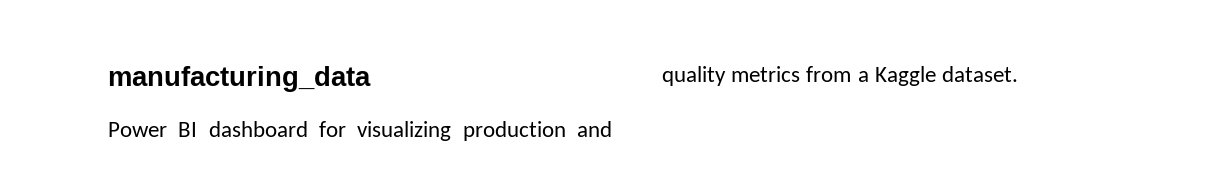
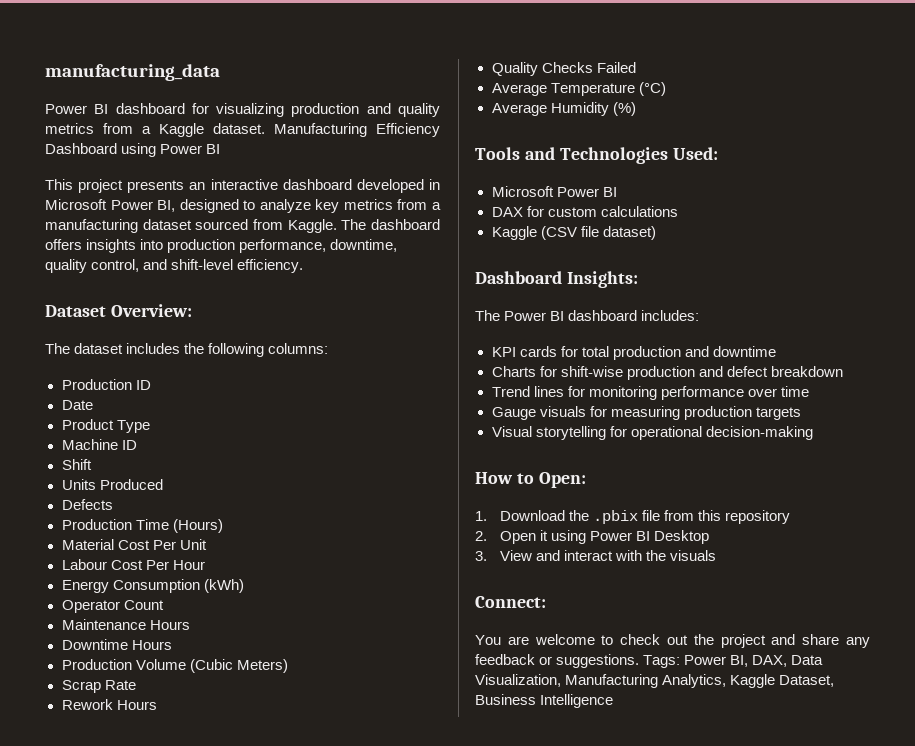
(1019, 74) none -> [274,123,440,137] [45,143,221,157] [45,179,440,193] [45,199,441,213] [45,219,440,233] [45,239,398,253] [45,259,304,273] [45,304,192,317] [45,343,329,357] [61,379,151,390] [61,400,93,410] [61,419,150,433] [61,439,137,450] [61,459,92,470] [61,479,163,490] [61,499,113,510] [61,519,223,533] [61,539,207,550] [61,559,205,570] [61,579,244,593] [61,600,164,613] [61,619,190,630] [61,639,172,650] [61,659,288,673] [61,680,136,693] [61,699,157,710] [491,62,636,76] [491,82,666,96] [491,102,636,116] [475,147,718,164] [491,186,617,197] [491,206,678,217] [491,226,656,240] [475,271,638,288] [475,310,700,321] [491,346,776,360] [491,366,843,380] [491,386,809,400] [491,406,801,420] [491,426,813,440] [475,472,586,488] [475,510,791,524] [475,530,710,544] [475,550,717,561] [475,596,546,608] [475,634,870,648] [475,654,824,668] [475,674,835,688] [475,694,614,708] Manufacturing Efficiency Dashboard using Power BI // This project presents an interactive dashboard developed in Microsoft Power BI, designed to analyze key metrics from a manufacturing dataset sourced from Kaggle. The dashboard offers insights into production performance, downtime, quality control, and shift-level efficiency. // Dataset Overview: // The dataset includes the following columns: // Production ID // Date // Product Type // Machine ID // Shift // Units Produced // Defects // Production Time (Hours) // Material Cost Per Unit // Labour Cost Per Hour // Energy Consumption (kWh) // Operator Count // Maintenance Hours // Downtime Hours // Production Volume (Cubic Meters) // Scrap Rate // Rework Hours // Quality Checks Failed // Average Temperature (°C) // Average Humidity (%) // Tools and Technologies Used: // Microsoft Power BI // DAX for custom calculations // Kaggle (CSV file dataset) // Dashboard Insights: // The Power BI dashboard includes: // KPI cards for total production and downtime // Charts for shift-wise production and defect breakdown // Trend lines for monitoring performance over time // Gauge visuals for measuring production targets // Visual storytelling for operational decision-making // How to Open: // 1. Download the .pbix file from this repository // 2. Open it using Power BI Desktop // 3. View and interact with the visuals // Connect: // You are welcome to check out the project and share any feedback or suggestions. Tags: Power BI, DAX, Data Visualization, Manufacturing Analytics, Kaggle Dataset, Business Intelligence

